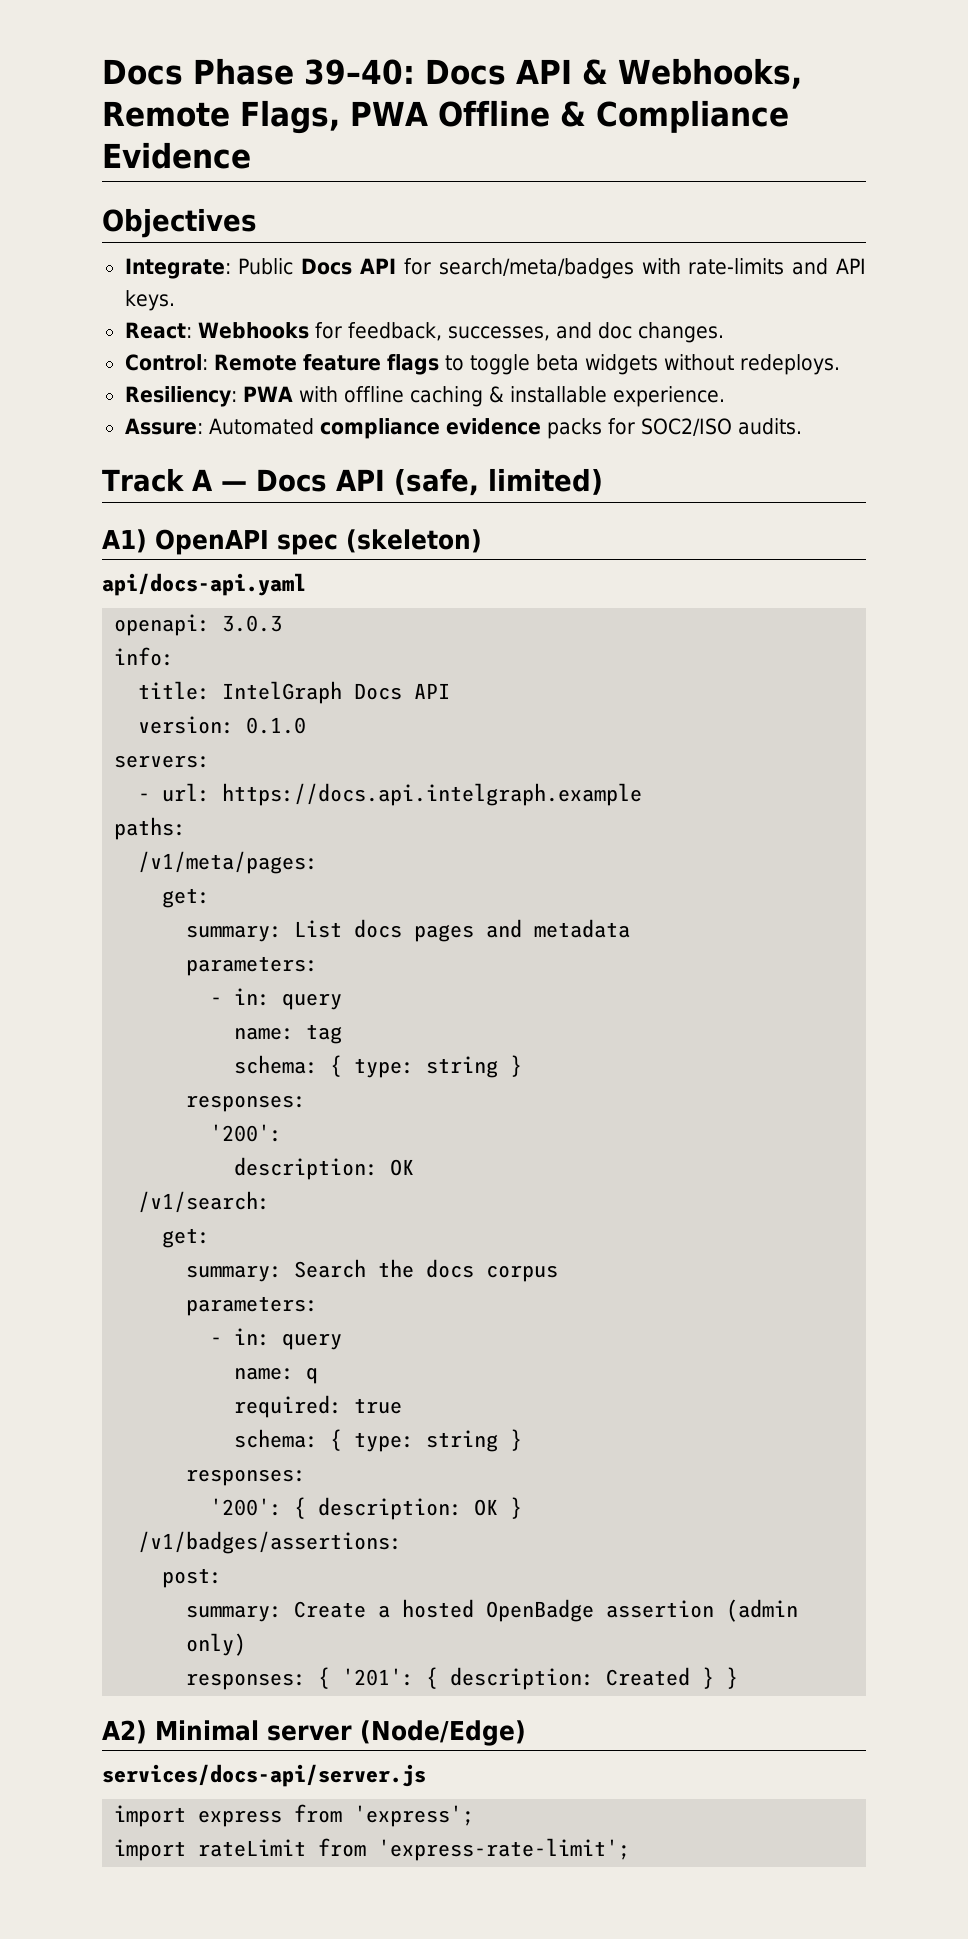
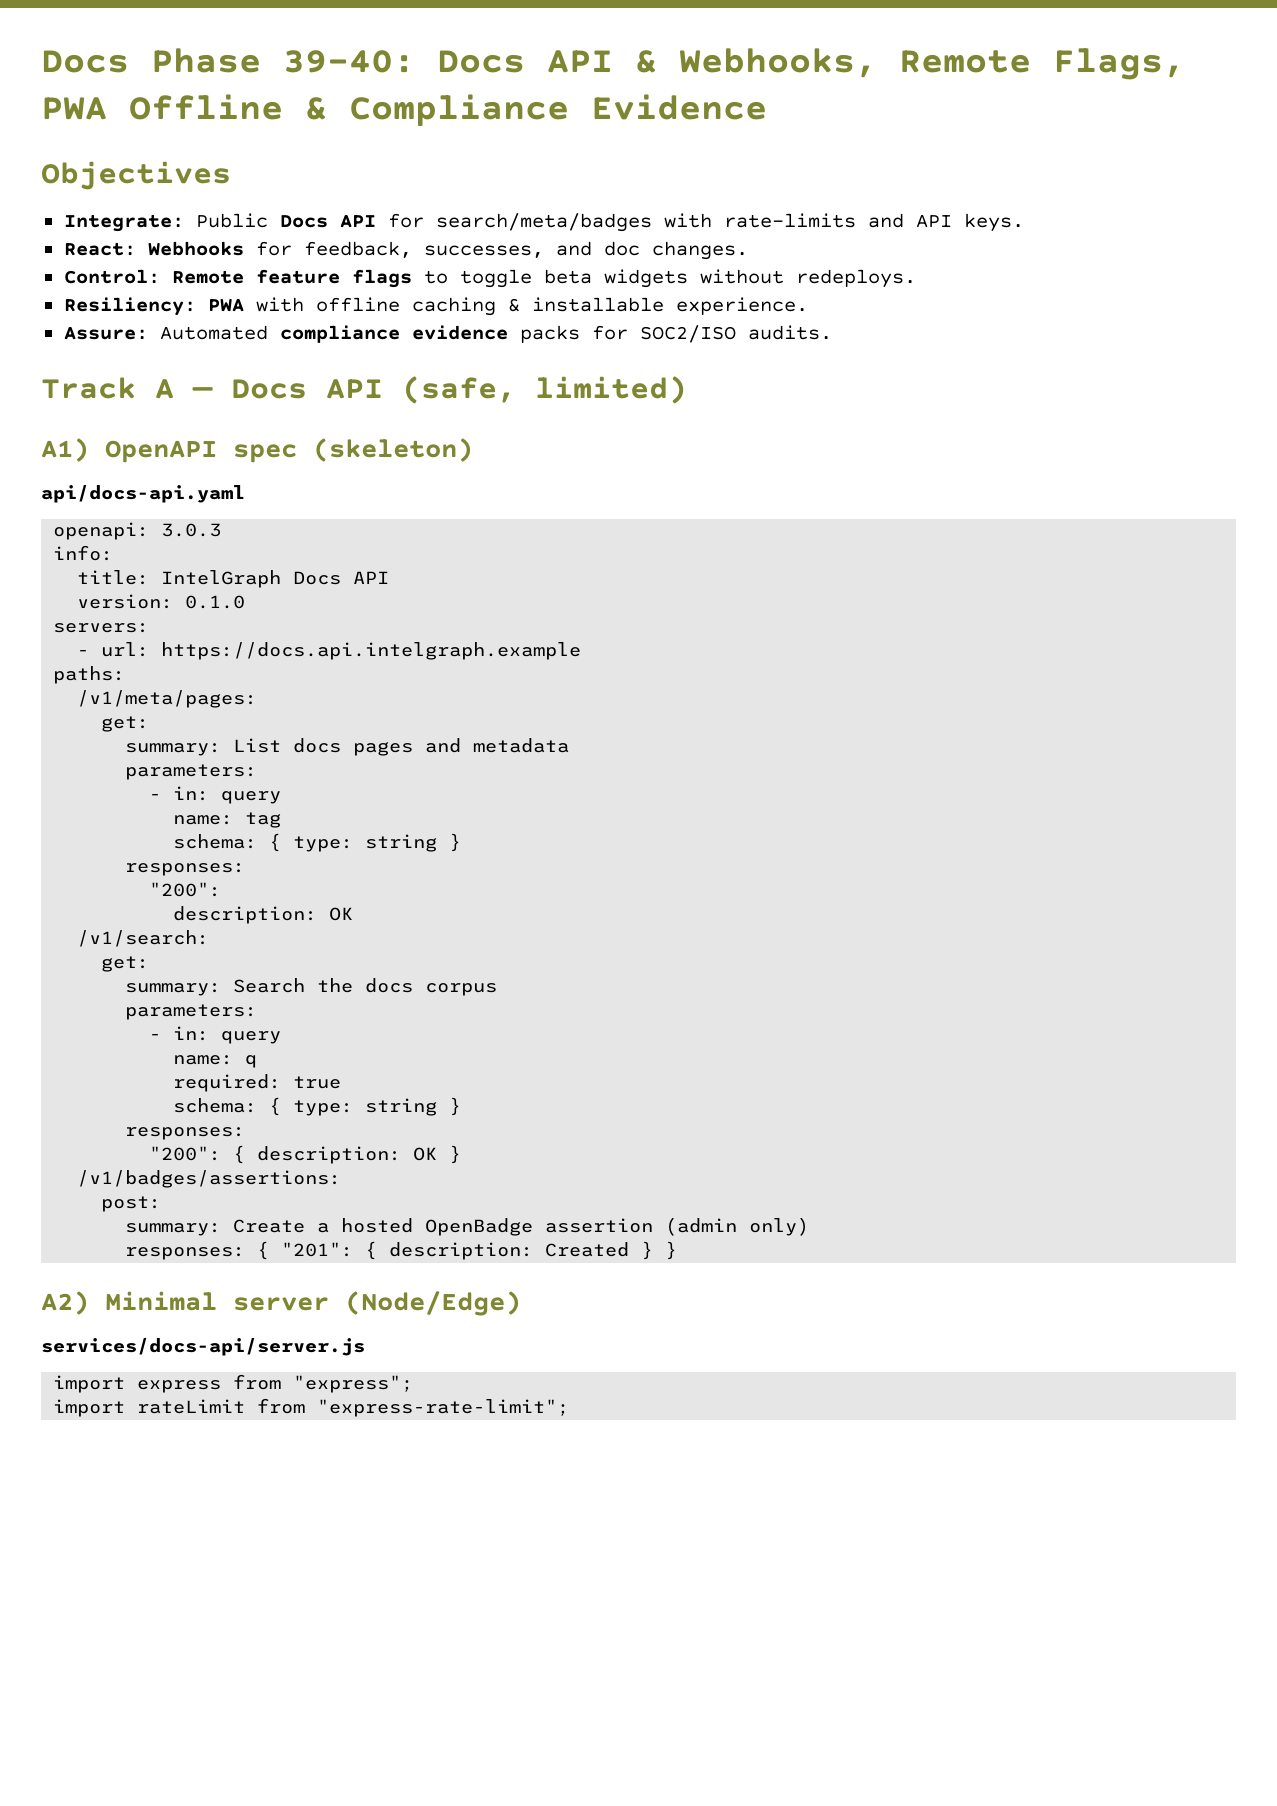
[210,1124,283,1142] '200': -> [149,882,222,897] "200":
[210,1498,283,1516] '200': -> [149,1146,222,1161] "200":
[342,1668,415,1686] '201': -> [281,1242,354,1257] "201":
[354,1805,475,1827] 'express'; -> [293,1375,414,1393] "express";
[378,1838,631,1861] 'express-rate-limit'; -> [317,1399,570,1417] "express-rate-limit";

